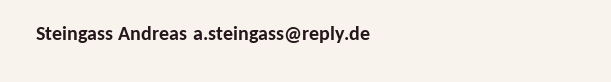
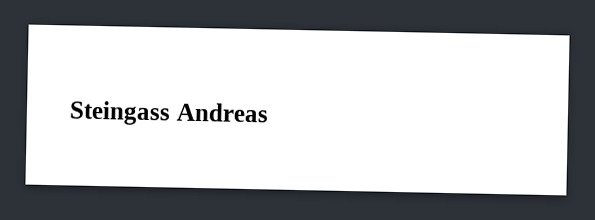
[192,26,370,43] a.steingass@reply.de -> (269, 112) none

